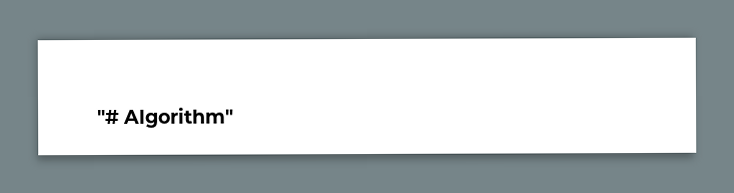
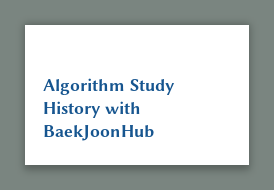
[97,107,235,128] "# Algorithm" -> [43,78,175,95] [43,101,141,118] [43,125,154,141] Algorithm Study History with BaekJoonHub

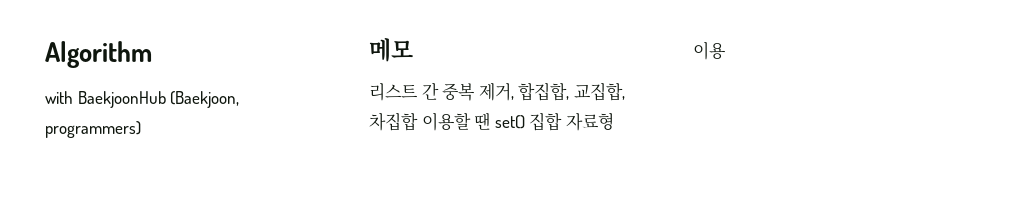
[129,79,175,95] [43,101,141,118] [43,125,154,141] Study History with BaekJoonHub -> [45,91,240,108] [45,121,141,138] [369,38,413,62] [369,82,625,101] [369,112,614,131] [693,41,726,60] // with BaekjoonHub (Baekjoon, programmers) // 메모 // 리스트 간 중복 제거, 합집합, 교집합, 차집합 이용할 땐 set() 집합 자료형 이용

